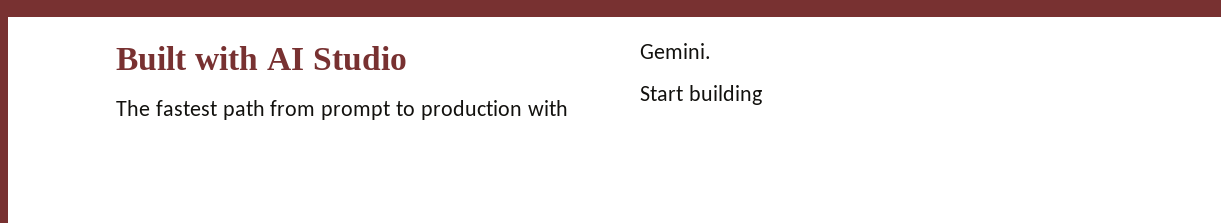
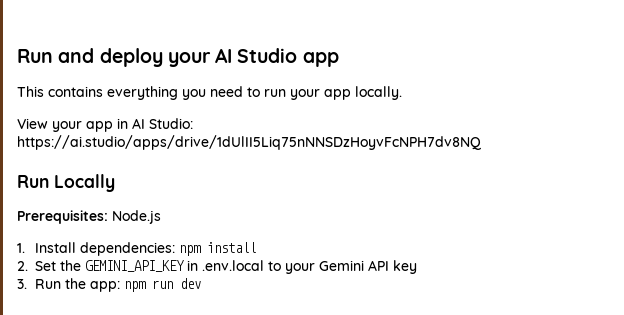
[116,46,408,70] [116,100,568,120] [640,43,711,59] [640,85,762,105] Built with AI Studio // The fastest path from prompt to production with Gemini. // Start building -> [17,48,339,67] [17,86,402,100] [17,118,193,132] [17,135,481,150] [17,174,115,192] [17,210,161,224] [17,242,256,256] [17,260,417,274] [17,278,201,292] Run and deploy your AI Studio app // This contains everything you need to run your app locally. // View your app in AI Studio: https://ai.studio/apps/drive/1dUlII5Liq75nNNSDzHoyvFcNPH7dv8NQ // Run Locally // Prerequisites: Node.js // 1. Install dependencies: npm install // 2. Set the GEMINI_API_KEY in .env.local to your Gemini API key // 3. Run the app: npm run dev

